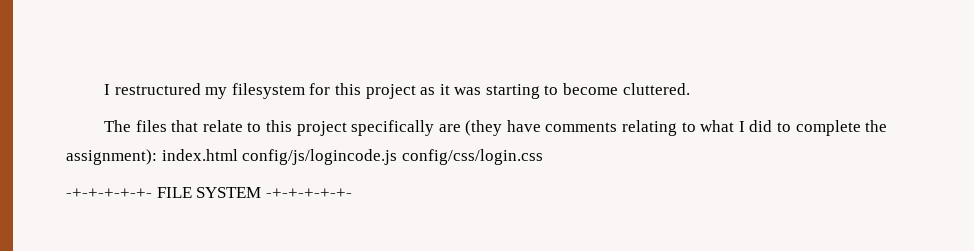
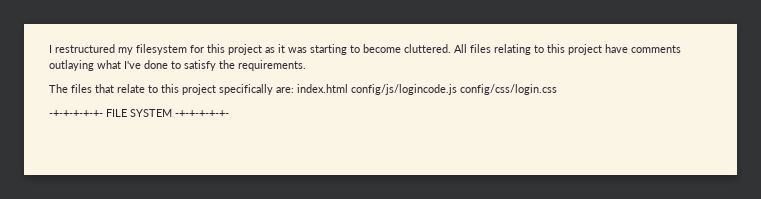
(690, 89) none -> [454,44,681,55] [49,60,306,71] All files relating to this project have comments outlaying what I've done to satisfy the requirements.
[438,120,888,136] [66,149,157,165] are (they have comments relating to what I did to complete the assignment): -> [276,87,294,93] are:

